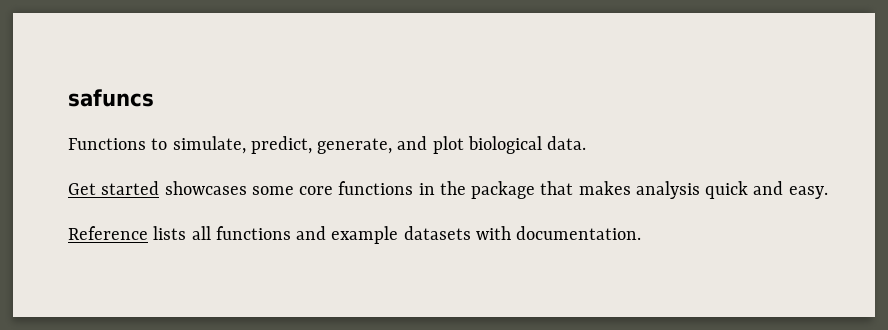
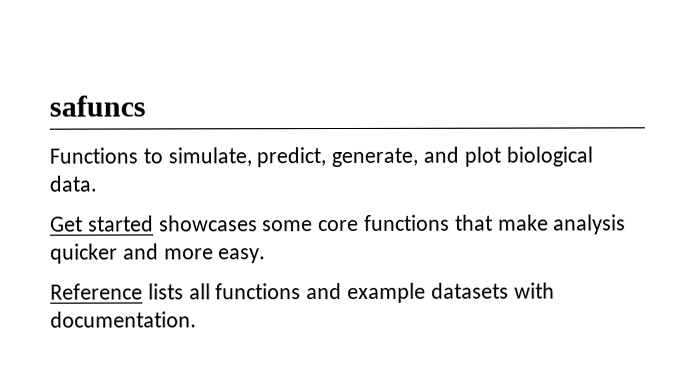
[418,181,784,199] in the package that makes analysis quick and -> [454,214,627,235] [50,243,214,264] that make analysis quicker and more

